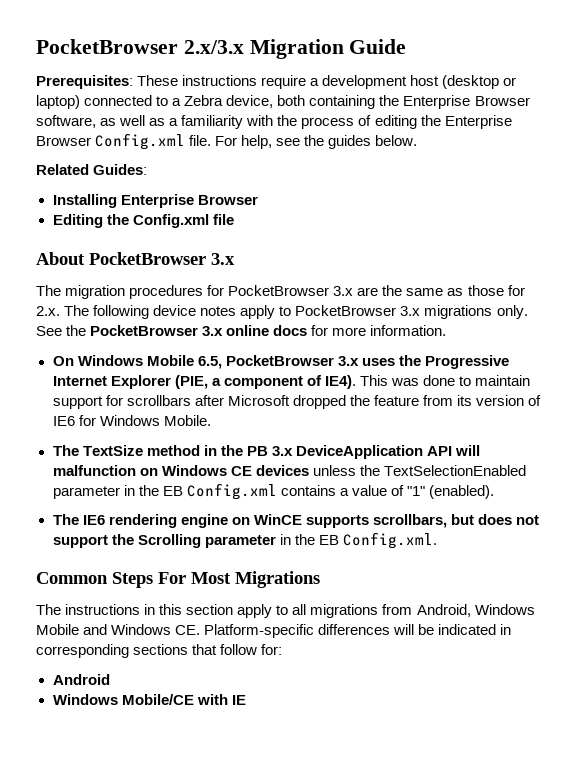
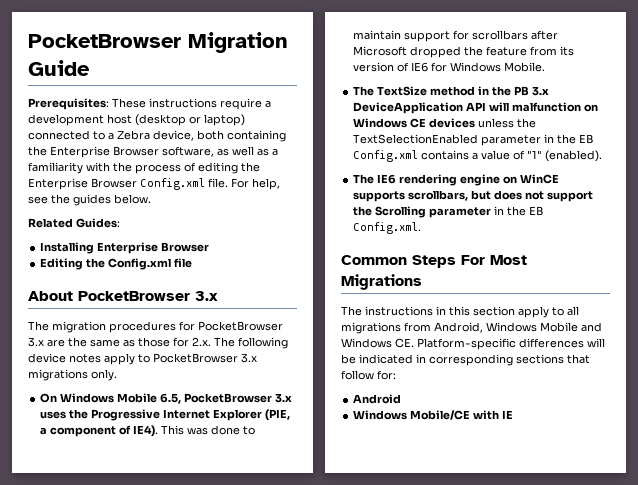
[36,39,244,54] PocketBrowser 2.x/3.x -> [28,34,181,48] PocketBrowser
[36,325,447,336] See the PocketBrowser 3.x online docs for more information. -> (117, 375) none

